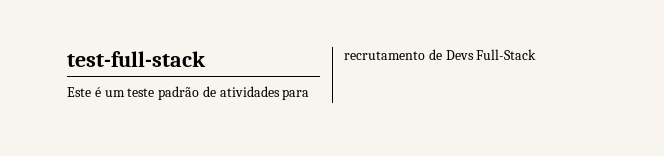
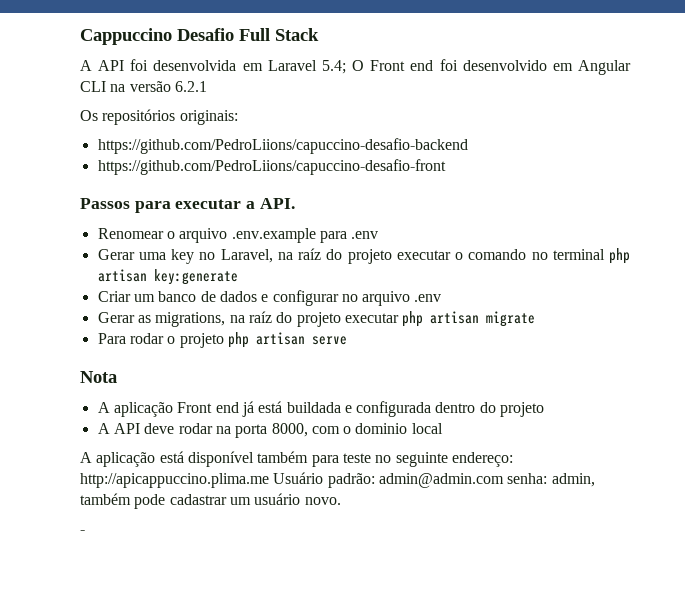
[67,51,206,67] [67,86,310,100] [344,49,537,60] test-full-stack // Este é um teste padrão de atividades para recrutamento de Devs Full-Stack -> [80,28,319,45] [80,59,631,75] [80,81,207,92] [80,109,238,125] [97,138,468,154] [97,159,446,175] [80,198,295,213] [97,228,379,243] [97,248,630,264] [97,269,238,285] [97,290,442,306] [97,311,536,327] [97,332,347,348] [80,371,117,383] [97,401,545,417] [97,423,443,438] [80,451,513,467] [80,472,595,488] [80,493,341,509] [80,530,85,534] Cappuccino Desafio Full Stack // A API foi desenvolvida em Laravel 5.4; O Front end foi desenvolvido em Angular CLI na versão 6.2.1 // Os repositórios originais: // https://github.com/PedroLiions/capuccino-desafio-backend // https://github.com/PedroLiions/capuccino-desafio-front // Passos para executar a API. // Renomear o arquivo .env.example para .env // Gerar uma key no Laravel, na raíz do projeto executar o comando no terminal php artisan key:generate // Criar um banco de dados e configurar no arquivo .env // Gerar as migrations, na raíz do projeto executar php artisan migrate // Para rodar o projeto php artisan serve // Nota // A aplicação Front end já está buildada e configurada dentro do projeto // A API deve rodar na porta 8000, com o dominio local // A aplicação está disponível também para teste no seguinte endereço: http://apicappuccino.plima.me Usuário padrão: admin@admin.com senha: admin, também pode cadastrar um usuário novo. // -

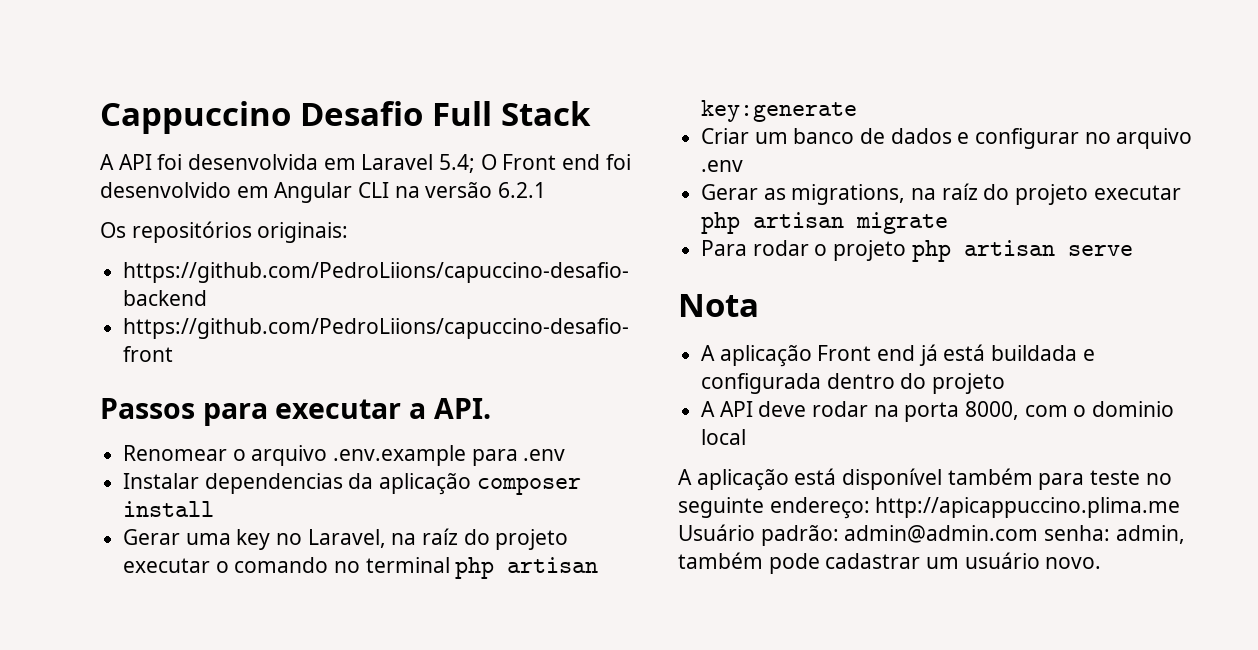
(379, 235) none -> [123,473,581,495] [123,501,215,517] // Instalar dependencias da aplicação composer install
[80,530,85,534] // - -> (1102, 563) none

